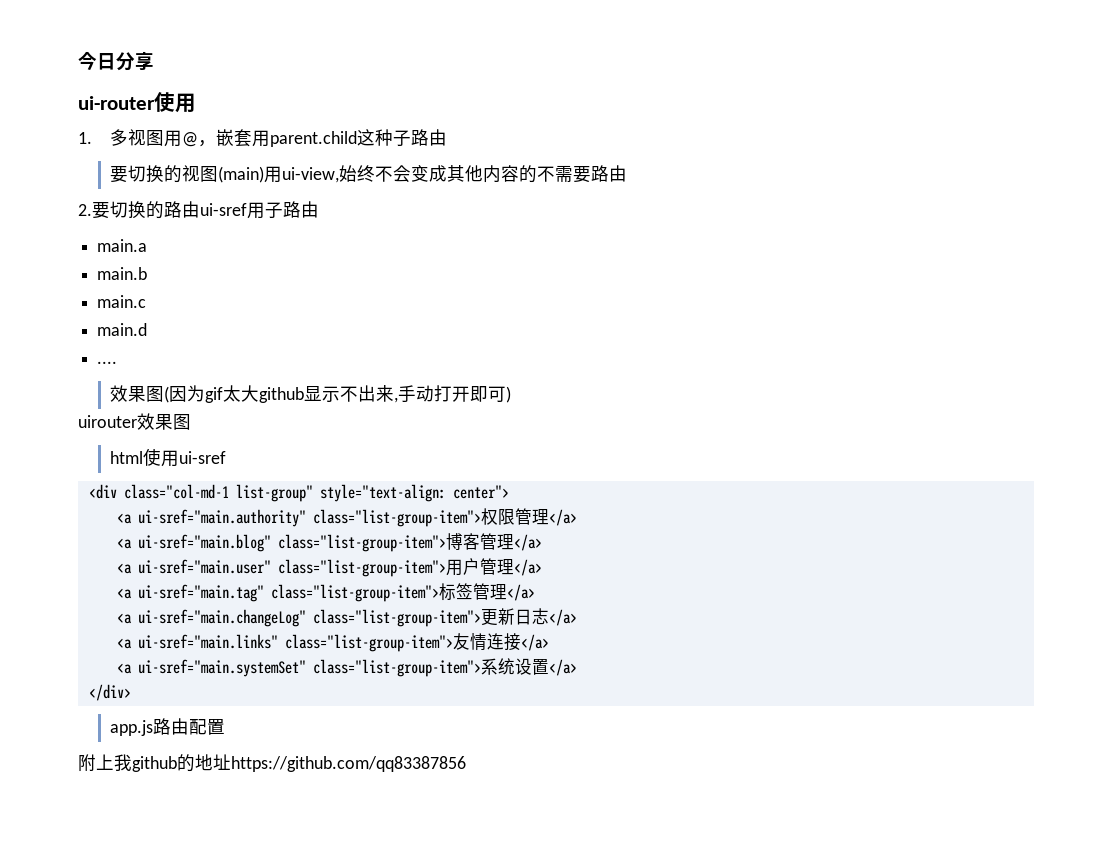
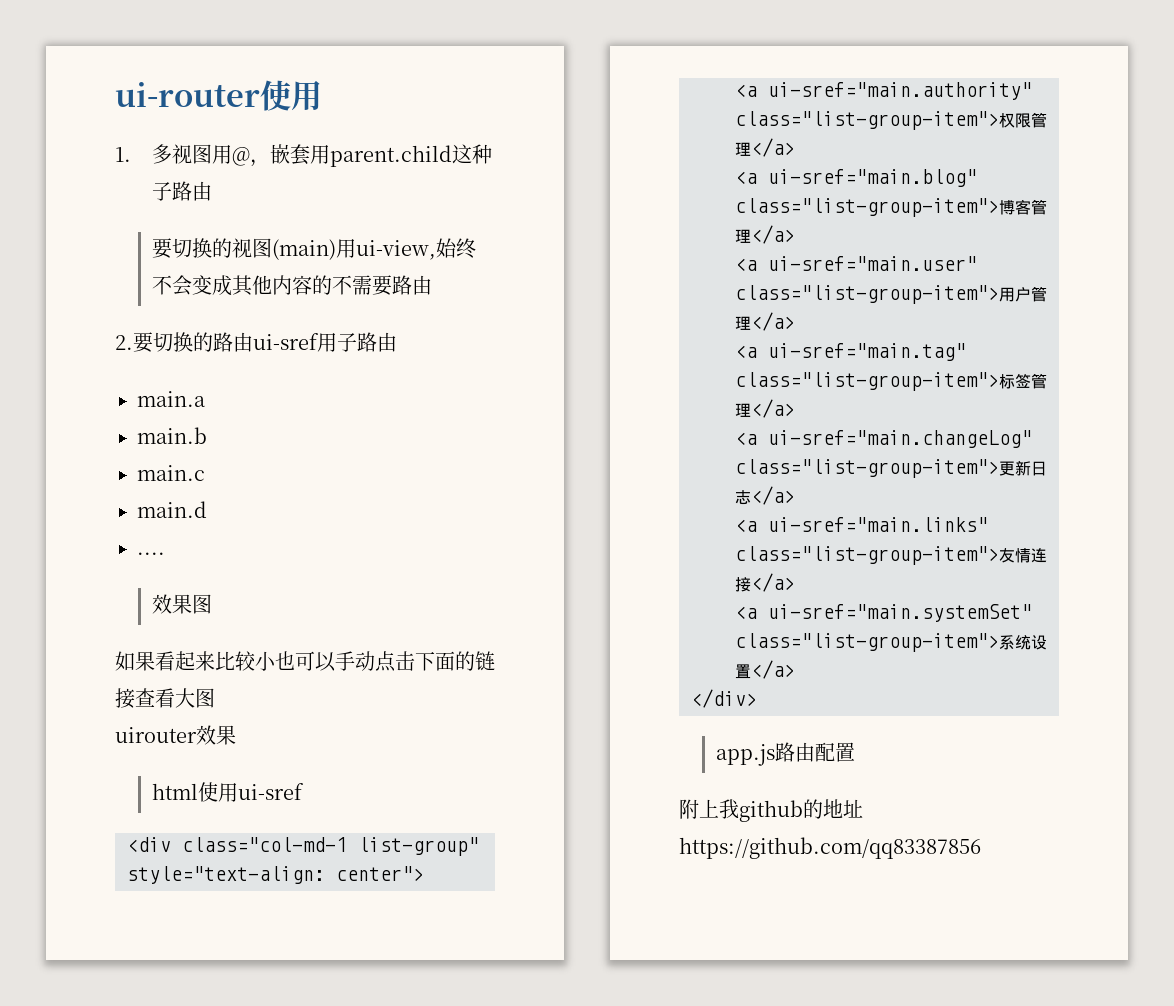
[78,51,154,71] 今日分享 // -> (115, 94) none
[164,385,512,403] (因为gif太大github显示不出来,手动打开即可) -> [115,651,495,672] [115,688,215,709] // 如果看起来比较小也可以手动点击下面的链接查看大图
[173,414,191,430] 图 -> (236, 735) none

